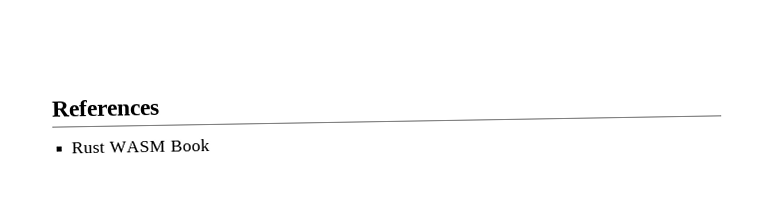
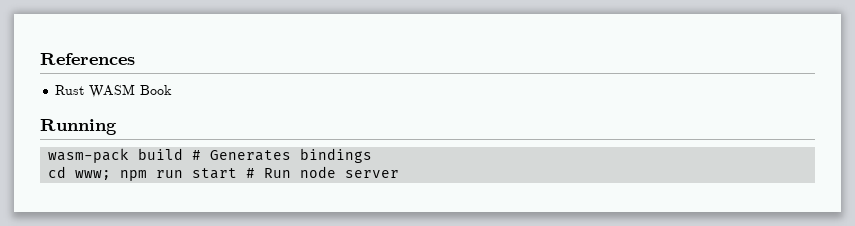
(210, 145) none -> [40,119,117,135] [48,148,373,163] [48,166,400,181] // Running // wasm-pack build # Generates bindings // cd www; npm run start # Run node server

